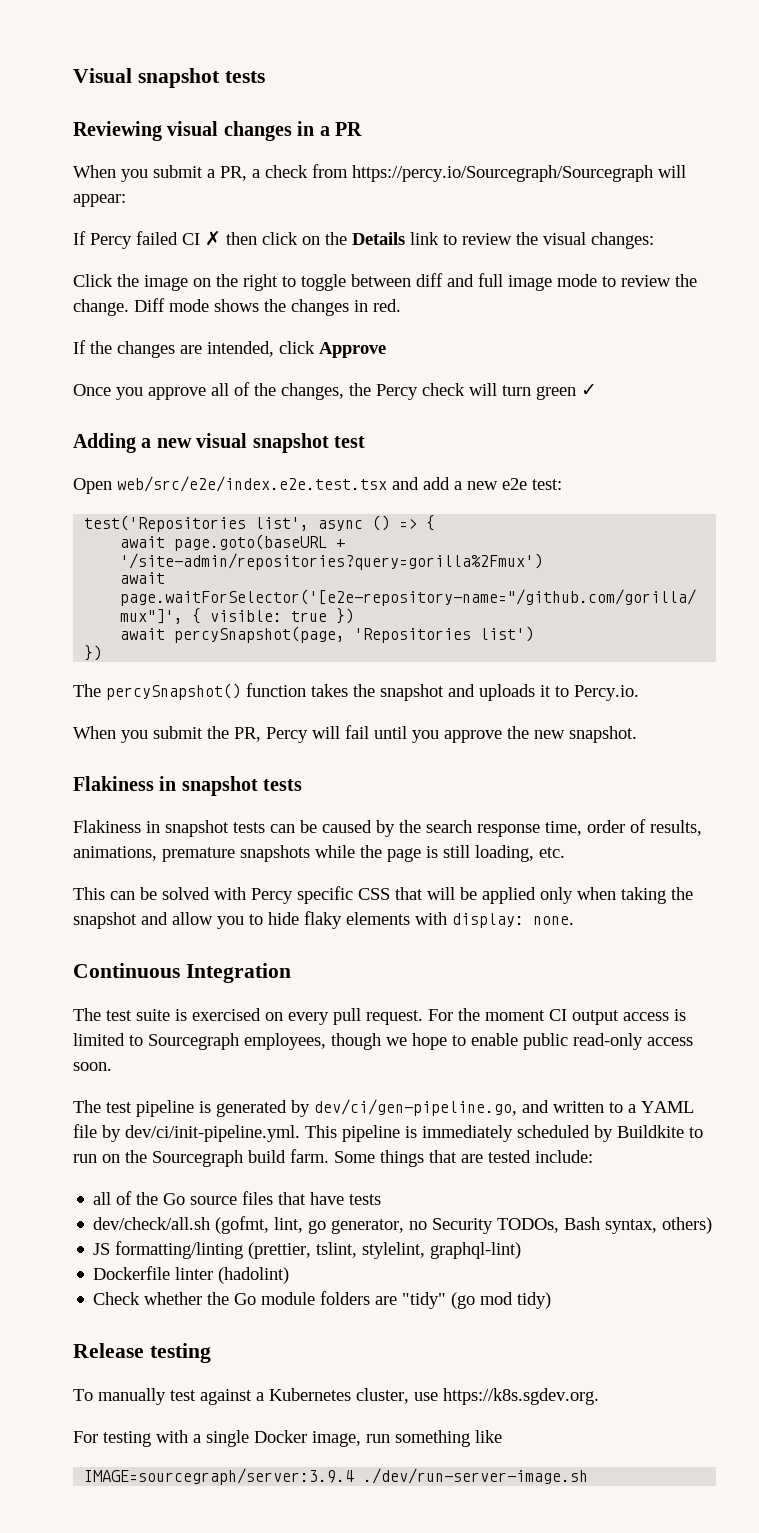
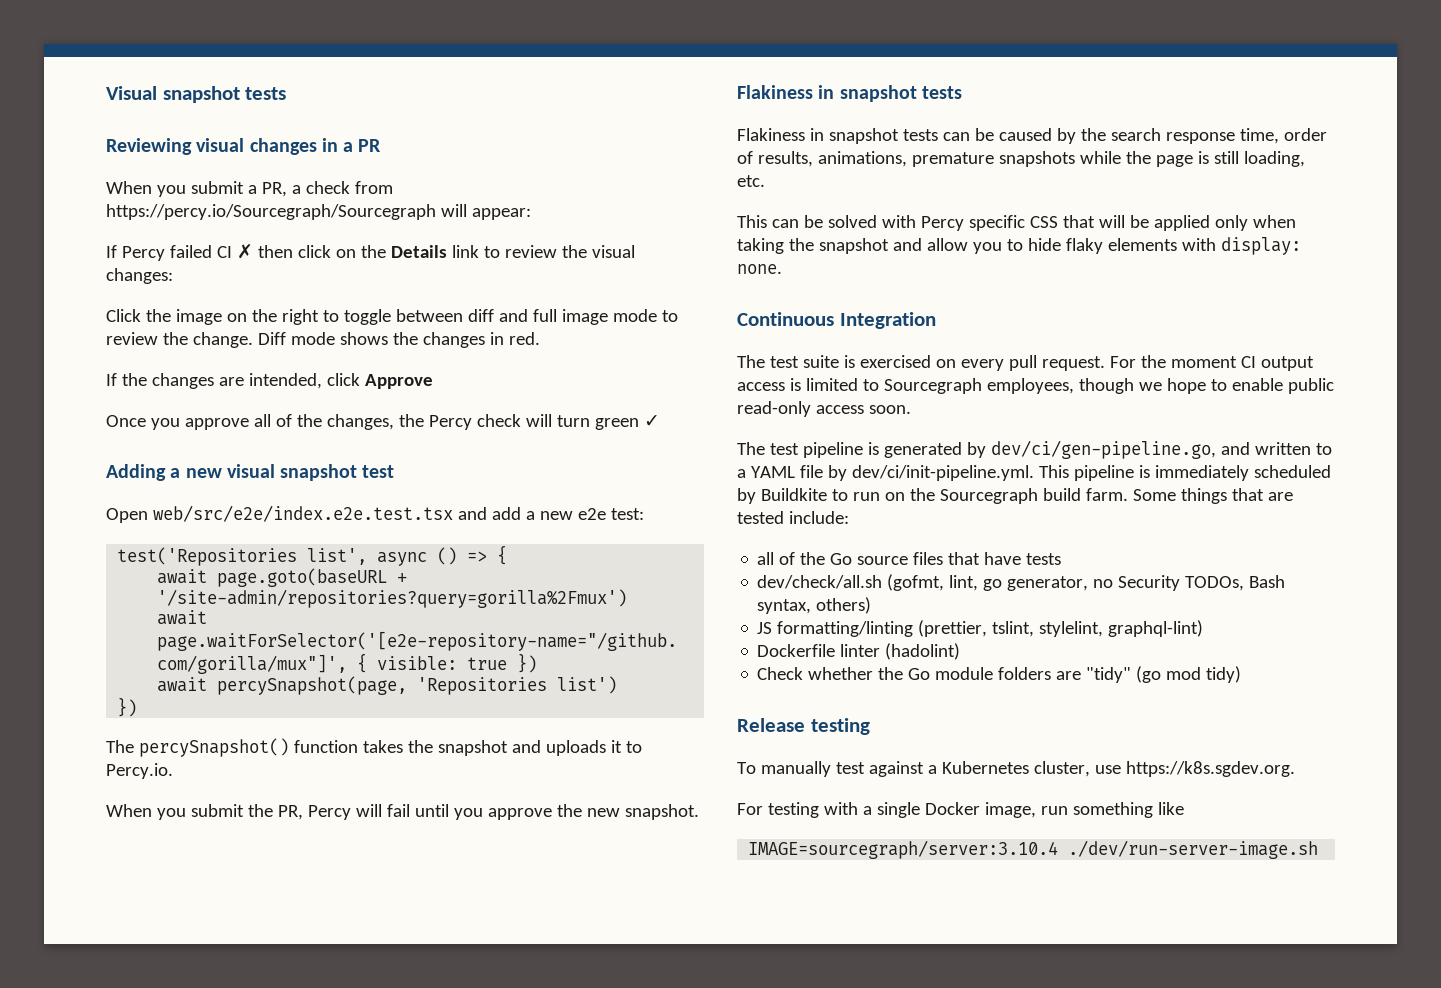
[84,1468,355,1485] IMAGE=sourcegraph/server:3.9.4 -> [748,840,1059,859] IMAGE=sourcegraph/server:3.10.4

